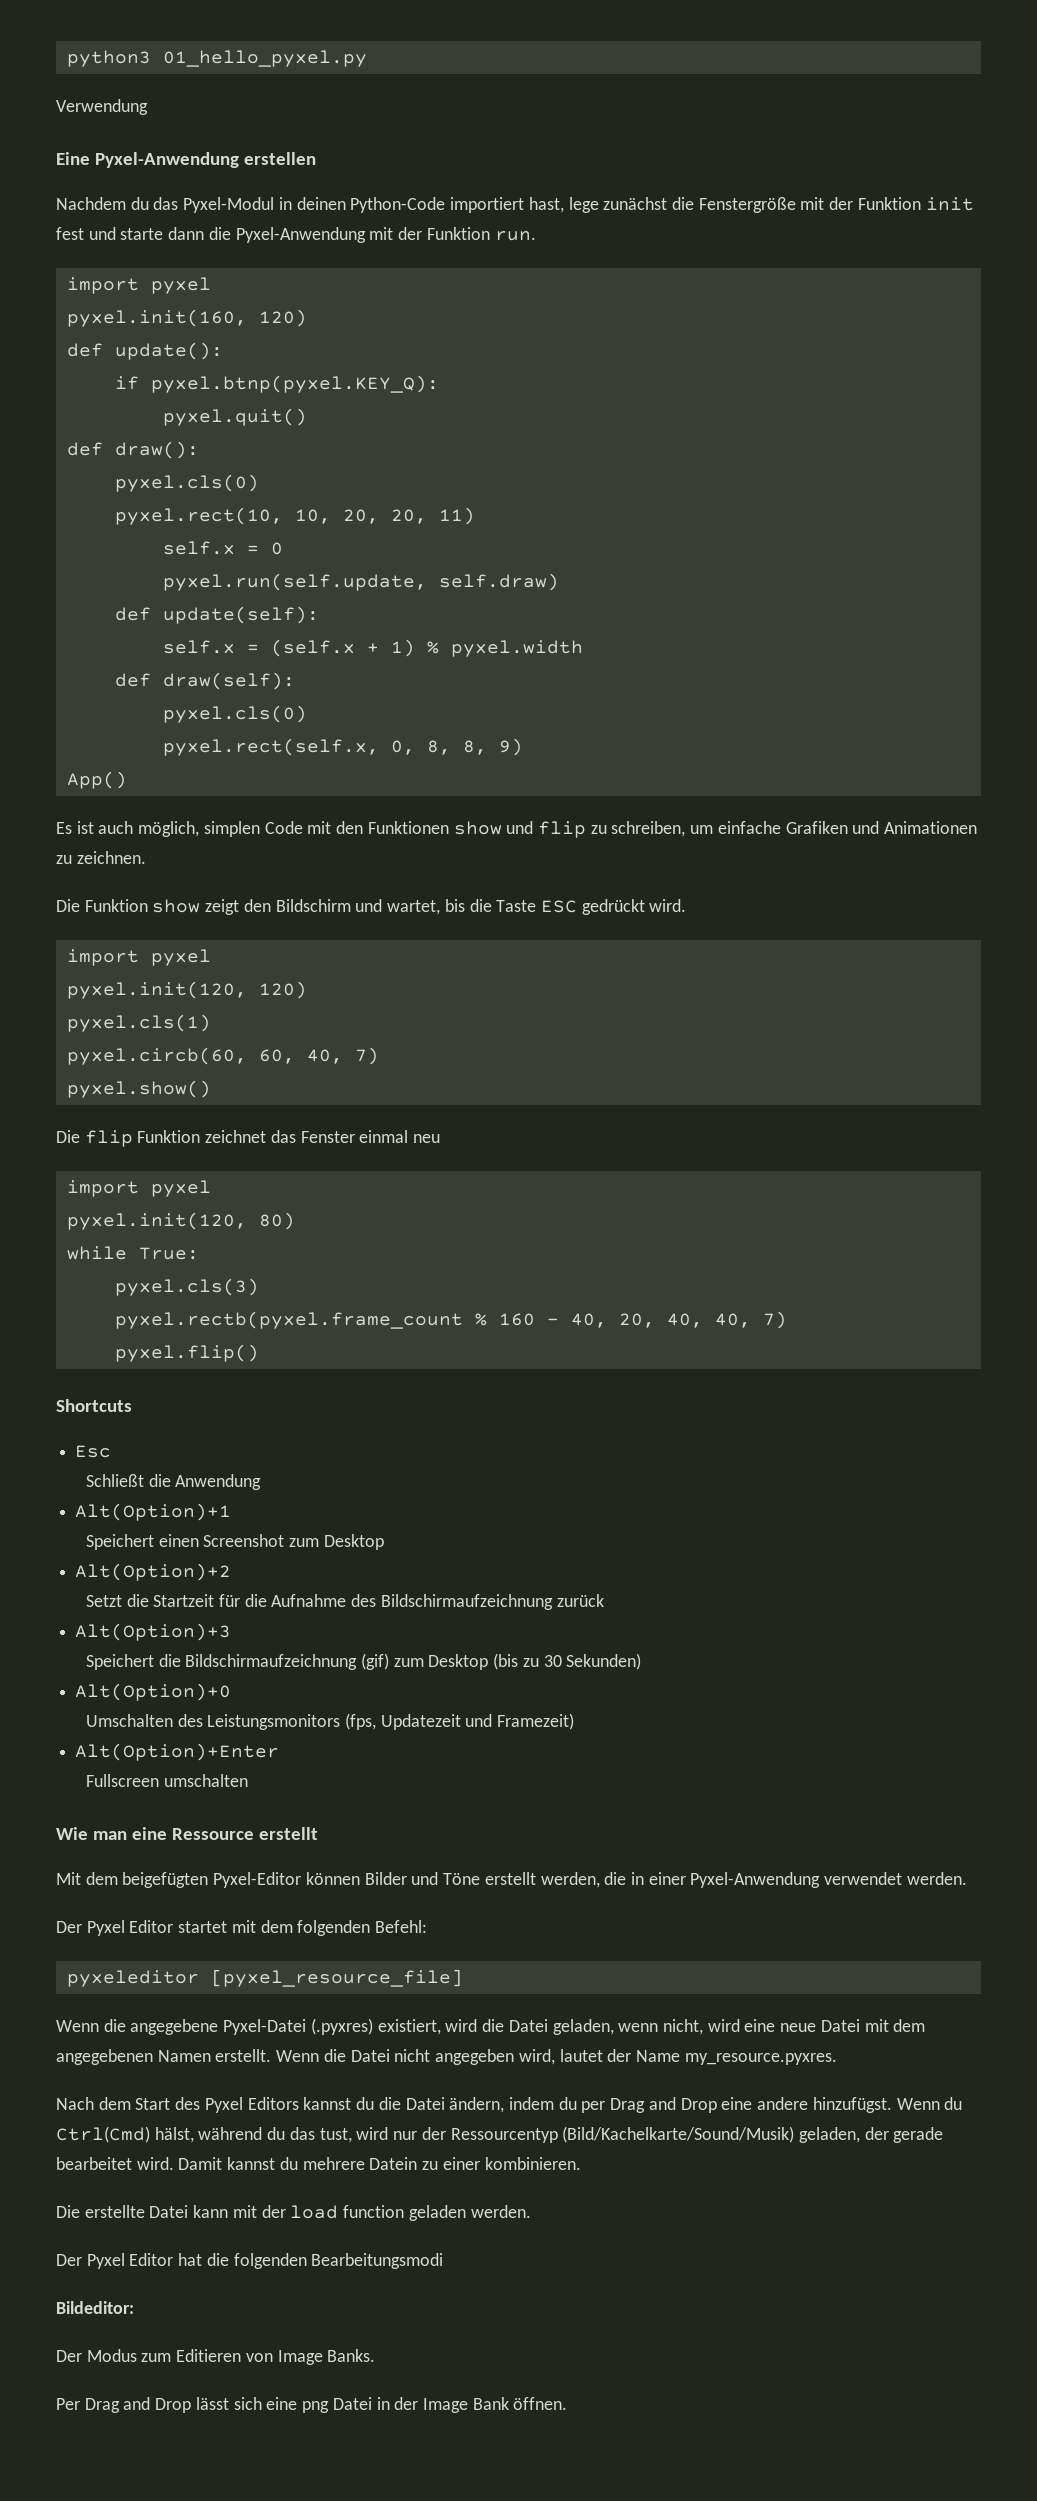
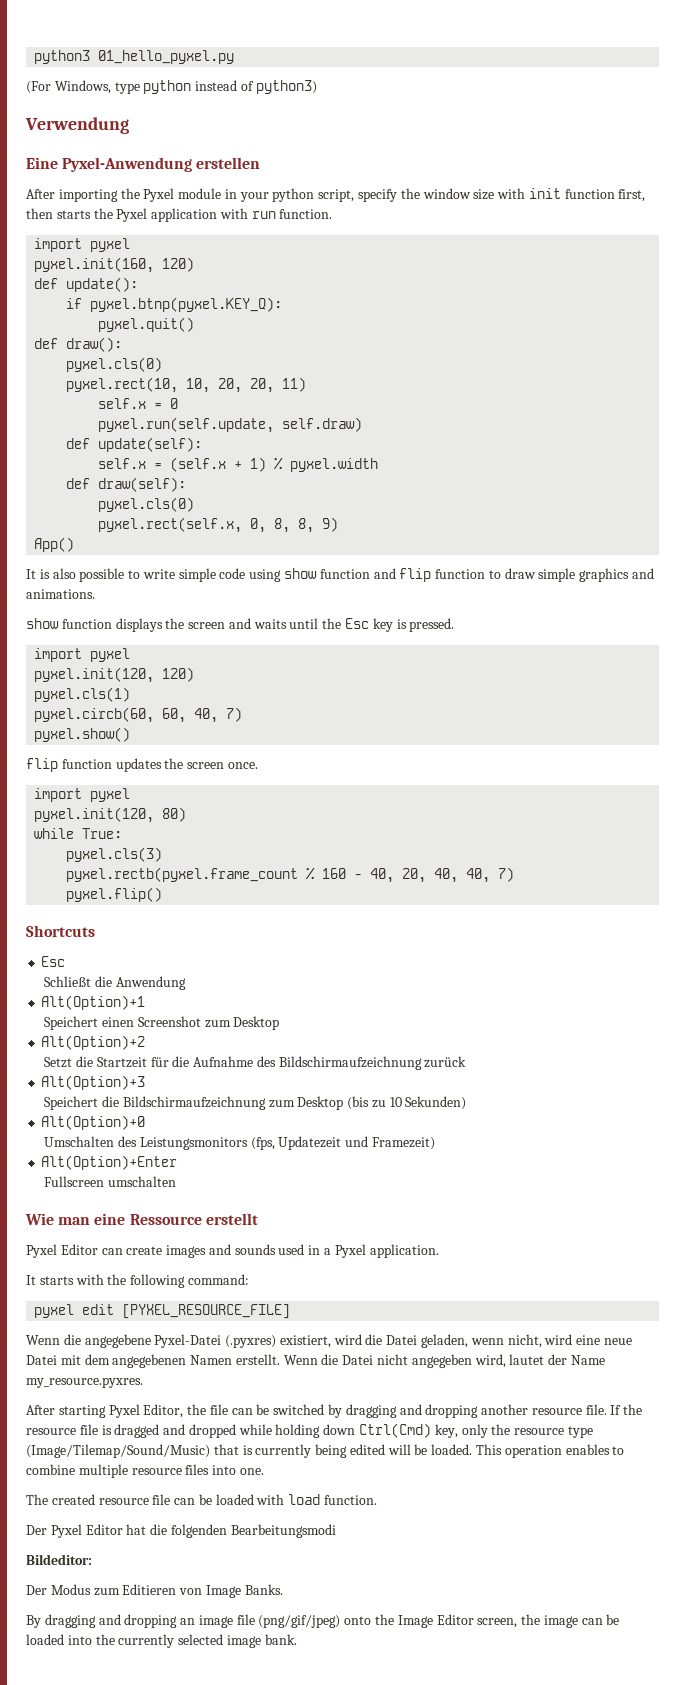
[56,99,148,115] [56,152,316,168] [56,197,974,213] [56,227,536,243] Verwendung // Eine Pyxel-Anwendung erstellen // Nachdem du das Pyxel-Modul in deinen Python-Code importiert hast, lege zunächst die Fenstergröße mit der Funktion init fest und starte dann die Pyxel-Anwendung mit der Funktion run. -> [26,80,317,94] [25,117,129,134] [26,157,261,172] [26,188,646,202] [26,208,333,222] (For Windows, type python instead of python3) // Verwendung // Eine Pyxel-Anwendung erstellen // After importing the Pyxel module in your python script, specify the window size with init function first, then starts the Pyxel application with run function.
[56,821,978,838] [56,851,146,864] [56,899,687,915] Es ist auch möglich, simplen Code mit den Funktionen show und flip zu schreiben, um einfache Grafiken und Animationen zu zeichnen. // Die Funktion show zeigt den Bildschirm und wartet, bis die Taste ESC gedrückt wird. -> [26,568,655,582] [26,589,95,599] [26,618,455,632] It is also possible to write simple code using show function and flip function to draw simple graphics and animations. // show function displays the screen and waits until the Esc key is pressed.
[56,1130,441,1147] Die flip Funktion zeichnet das Fenster einmal neu -> [26,758,258,772] flip function updates the screen once.
[360,1653,389,1670] (gif) -> (266, 1103) none
[543,1655,562,1667] 30 -> [389,1097,402,1107] 10
[56,1872,967,1888] [56,1920,428,1936] [66,1969,463,1987] Mit dem beigefügten Pyxel-Editor können Bilder und Töne erstellt werden, die in einer Pyxel-Anwendung verwendet werden. // Der Pyxel Editor startet mit dem folgenden Befehl: // pyxeleditor [pyxel_resource_file] -> [26,1244,439,1258] [26,1274,249,1288] [34,1304,291,1319] Pyxel Editor can create images and sounds used in a Pyxel application. // It starts with the following command: // pyxel edit [PYXEL_RESOURCE_FILE]
[56,2097,963,2113] [56,2126,944,2143] [56,2157,581,2170] [56,2205,531,2221] Nach dem Start des Pyxel Editors kannst du die Datei ändern, indem du per Drag and Drop eine andere hinzufügst. Wenn du Ctrl(Cmd) hälst, während du das tust, wird nur der Ressourcentyp (Bild/Kachelkarte/Sound/Musik) geladen, der gerade bearbeitet wird. Damit kannst du mehrere Datein zu einer kombinieren. // Die erstellte Datei kann mit der load function geladen werden. -> [26,1404,643,1418] [26,1423,593,1438] [26,1444,625,1458] [26,1464,264,1478] [26,1494,378,1505] After starting Pyxel Editor, the file can be switched by dragging and dropping another resource file. If the resource file is dragged and dropped while holding down Ctrl(Cmd) key, only the resource type (Image/Tilemap/Sound/Music) that is currently being edited will be loaded. This operation enables to combine multiple resource files into one. // The created resource file can be loaded with load function.
[56,2397,568,2413] Per Drag and Drop lässt sich eine png Datei in der Image Bank öffnen. -> [26,1614,620,1628] [26,1634,297,1648] By dragging and dropping an image file (png/gif/jpeg) onto the Image Editor screen, the image can be loaded into the currently selected image bank.

